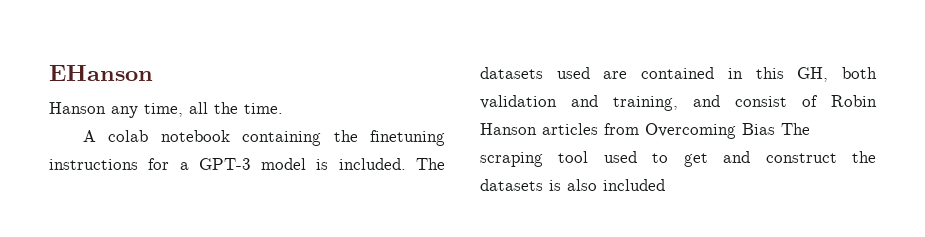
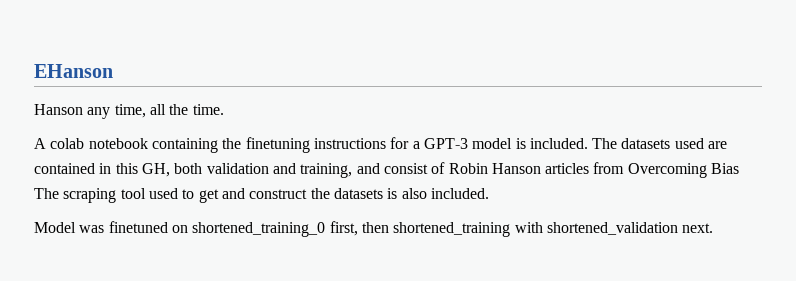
[603,179,665,191] included -> [430,188,489,199] [34,221,714,237] included. // Model was finetuned on shortened_training_0 first, then shortened_training with shortened_validation next.

